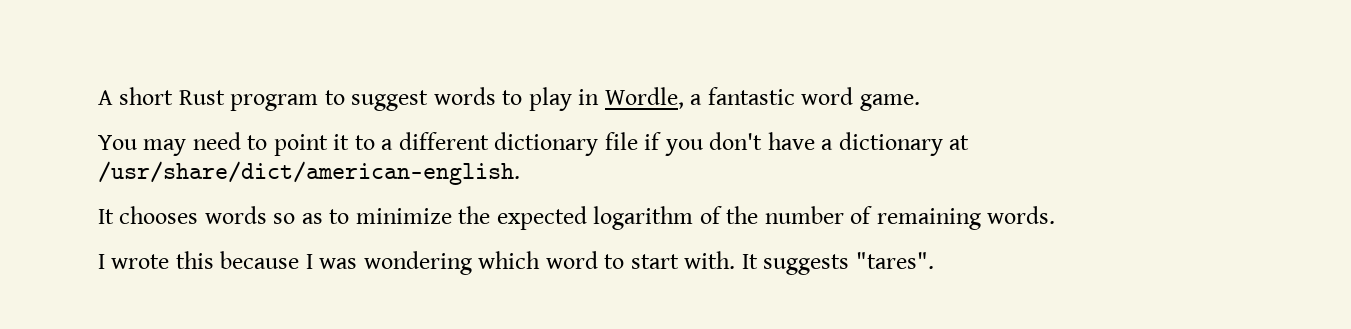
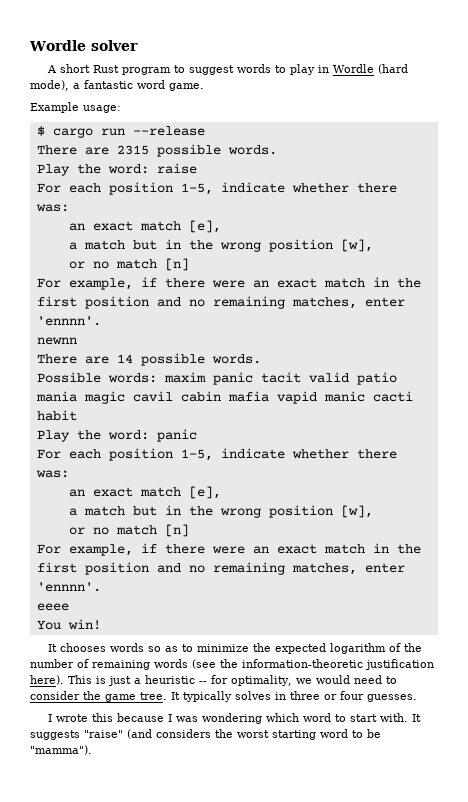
(98, 97) none -> [29,40,138,51] Wordle solver //
[604,87,684,109] Wordle, -> [332,64,408,74] [30,80,69,91] Wordle (hard mode),
[98,132,970,156] [98,161,520,185] You may need to point it to a different dictionary file if you don't have a dictionary at /usr/share/dict/american-english. -> [30,102,121,113] [36,126,205,138] [36,144,277,157] [36,163,197,176] [36,182,397,195] [35,204,69,212] [68,220,221,233] [68,239,373,252] [68,258,189,271] [36,277,421,290] [36,296,405,309] [36,316,101,326] [36,337,77,345] [36,353,261,366] [36,372,397,385] [35,391,413,404] [36,410,77,421] [36,429,197,442] [36,448,397,461] [35,470,69,478] [68,486,221,499] [68,505,373,518] [68,524,189,537] [36,543,421,556] [36,562,405,575] [36,582,101,592] [36,603,69,611] [36,619,101,630] Example usage: // $ cargo run --release // There are 2315 possible words. // Play the word: raise // For each position 1-5, indicate whether there was: // an exact match [e], // a match but in the wrong position [w], // or no match [n] // For example, if there were an exact match in the first position and no remaining matches, enter 'ennnn'. // newnn // There are 14 possible words. // Possible words: maxim panic tacit valid patio mania magic cavil cabin mafia vapid manic cacti habit // Play the word: panic // For each position 1-5, indicate whether there was: // an exact match [e], // a match but in the wrong position [w], // or no match [n] // For example, if there were an exact match in the first position and no remaining matches, enter 'ennnn'. // eeee // You win!
[987,206,1056,224] words. -> [154,659,434,670] [30,675,397,686] [30,691,417,702] words (see the information-theoretic justification here). This is just a heuristic -- for optimality, we would need to consider the game tree. It typically solves in three or four guesses.
[855,252,934,269] "tares". -> [84,729,381,740] [30,745,92,755] "raise" (and considers the worst starting word to be "mamma").

